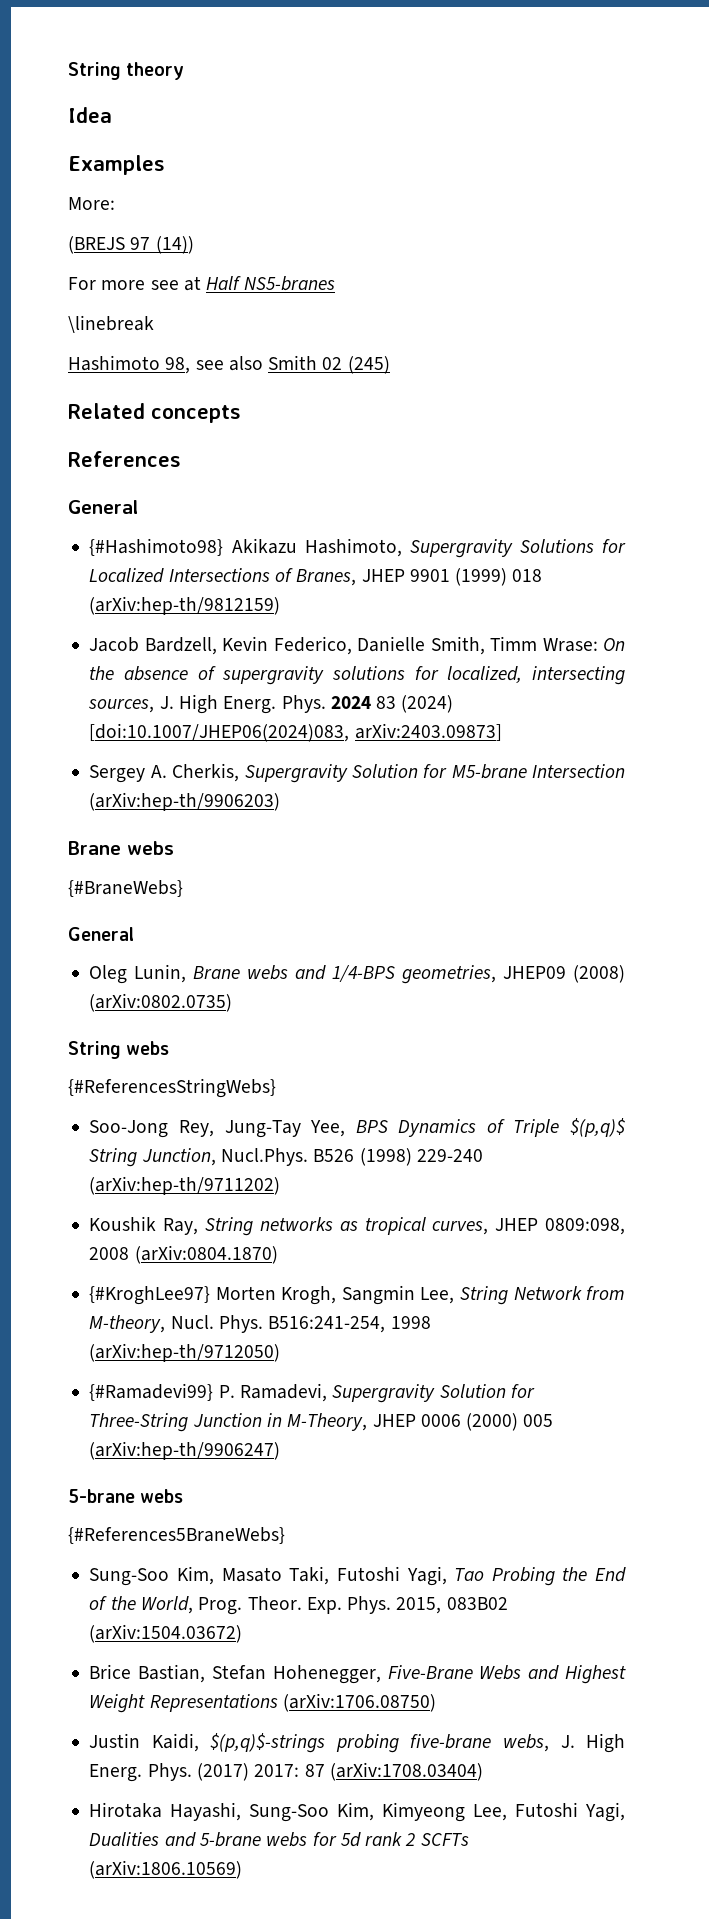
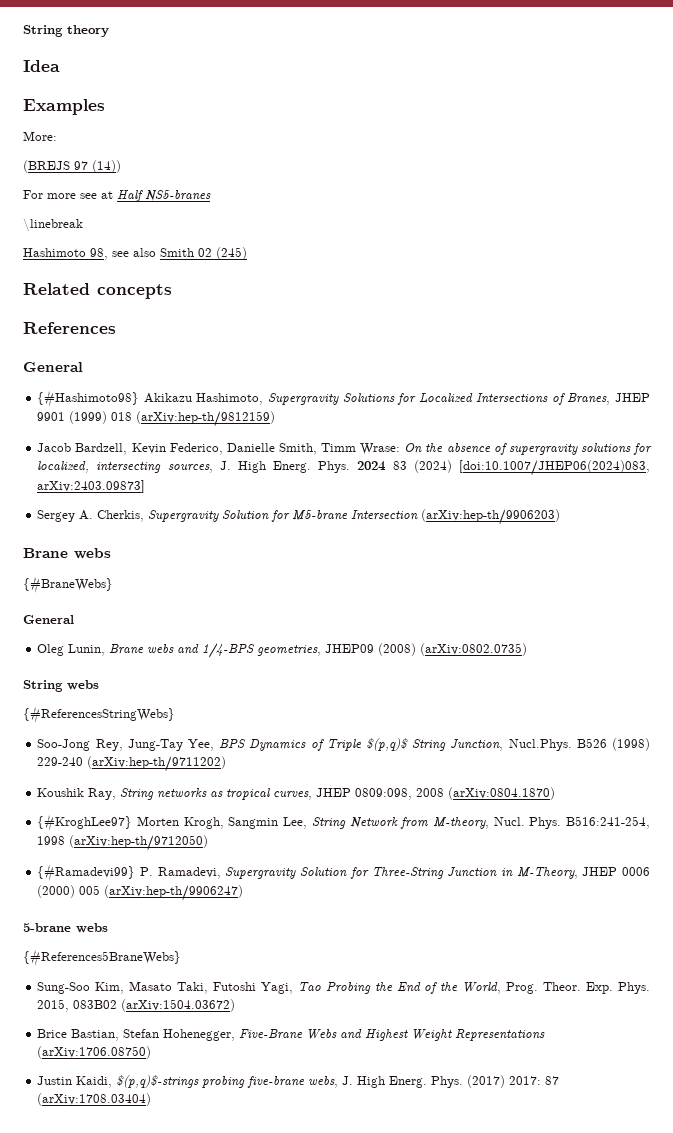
[89,1802,625,1822] [89,1832,469,1847] [89,1860,243,1879] // Hirotaka Hayashi, Sung-Soo Kim, Kimyeong Lee, Futoshi Yagi, Dualities and 5-brane webs for 5d rank 2 SCFTs (arXiv:1806.10569) -> (152, 1099) none

